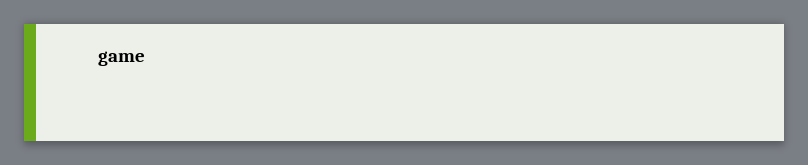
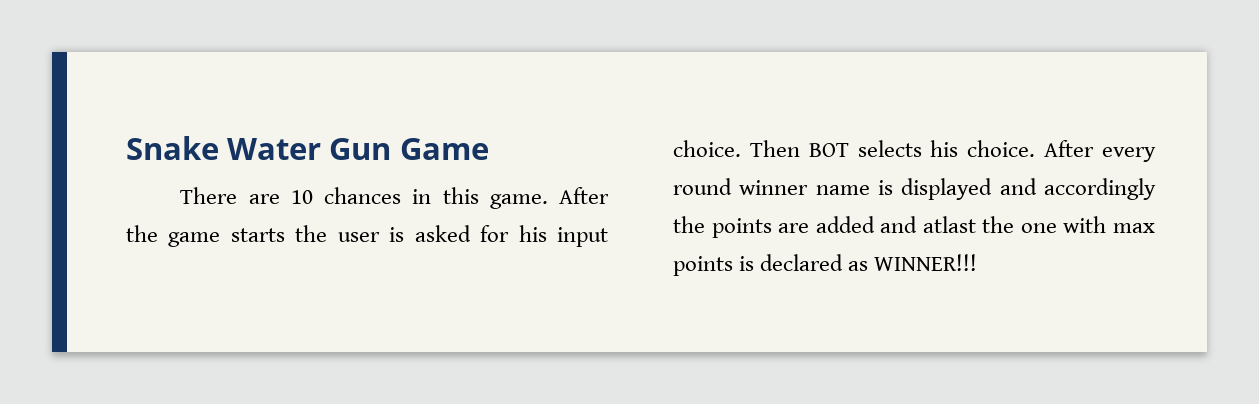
[98,51,145,66] game -> [126,136,489,160] [180,187,609,209] [126,225,608,247] [673,140,1156,162] [673,178,1156,200] [673,216,1155,238] [673,254,978,276] Snake Water Gun Game // There are 10 chances in this game. After the game starts the user is asked for his input choice. Then BOT selects his choice. After every round winner name is displayed and accordingly the points are added and atlast the one with max points is declared as WINNER!!!

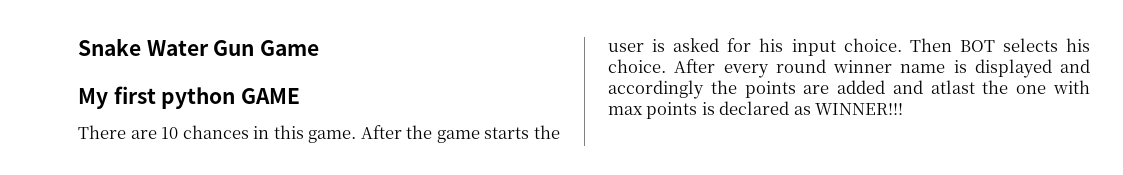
(489, 149) none -> [78,86,301,109] // My first python GAME

